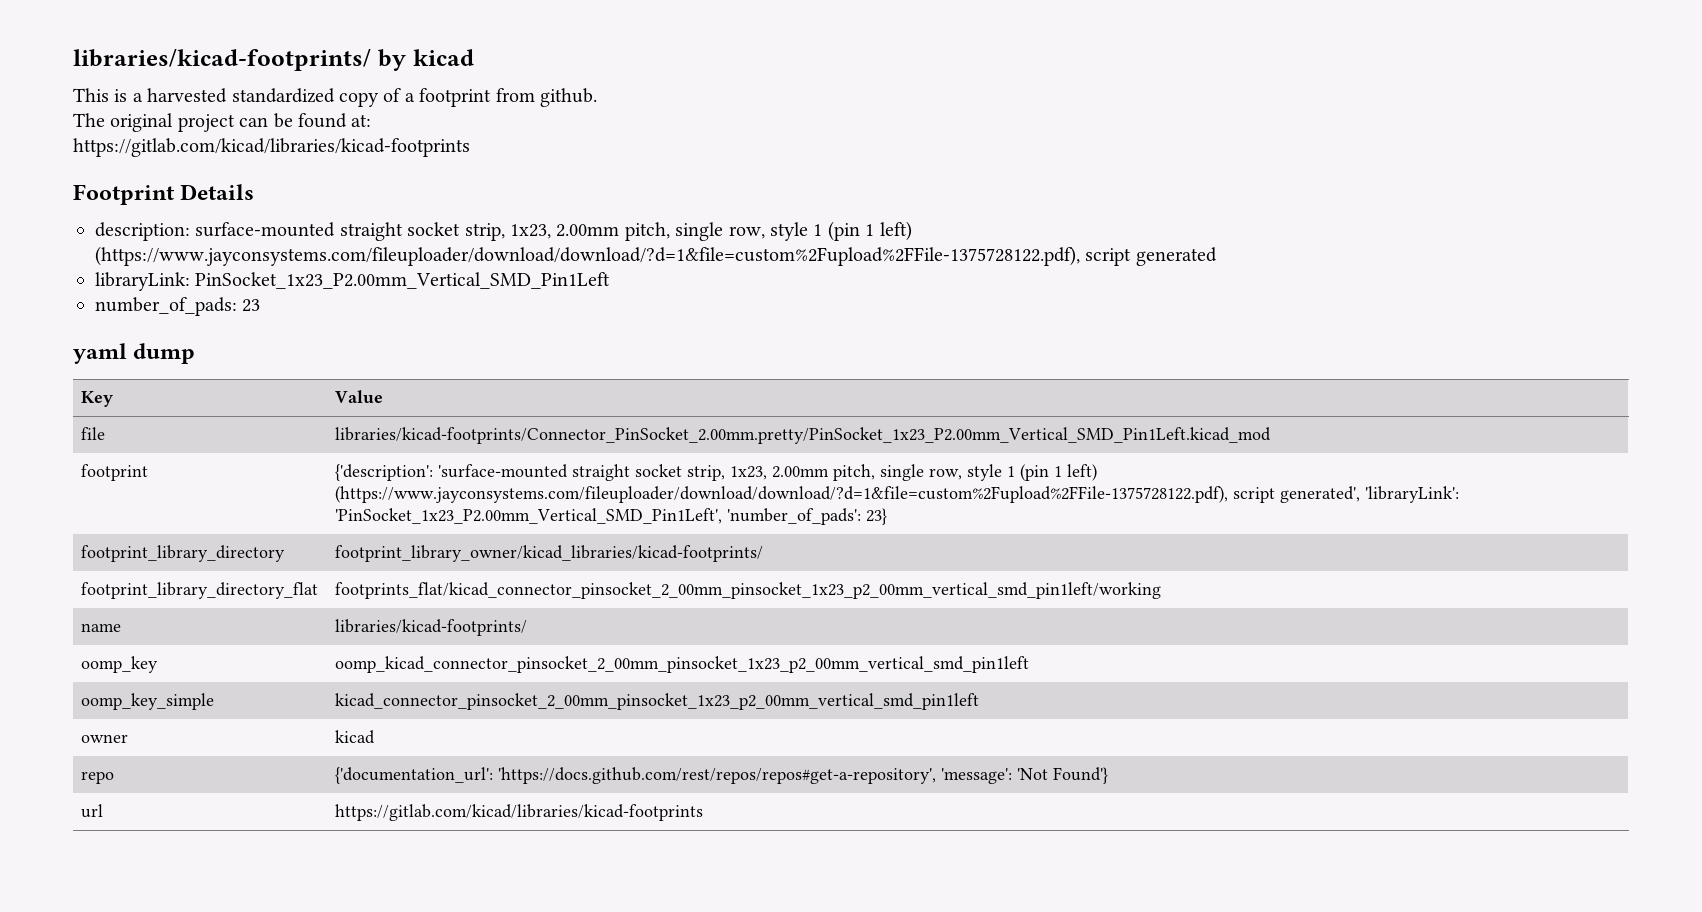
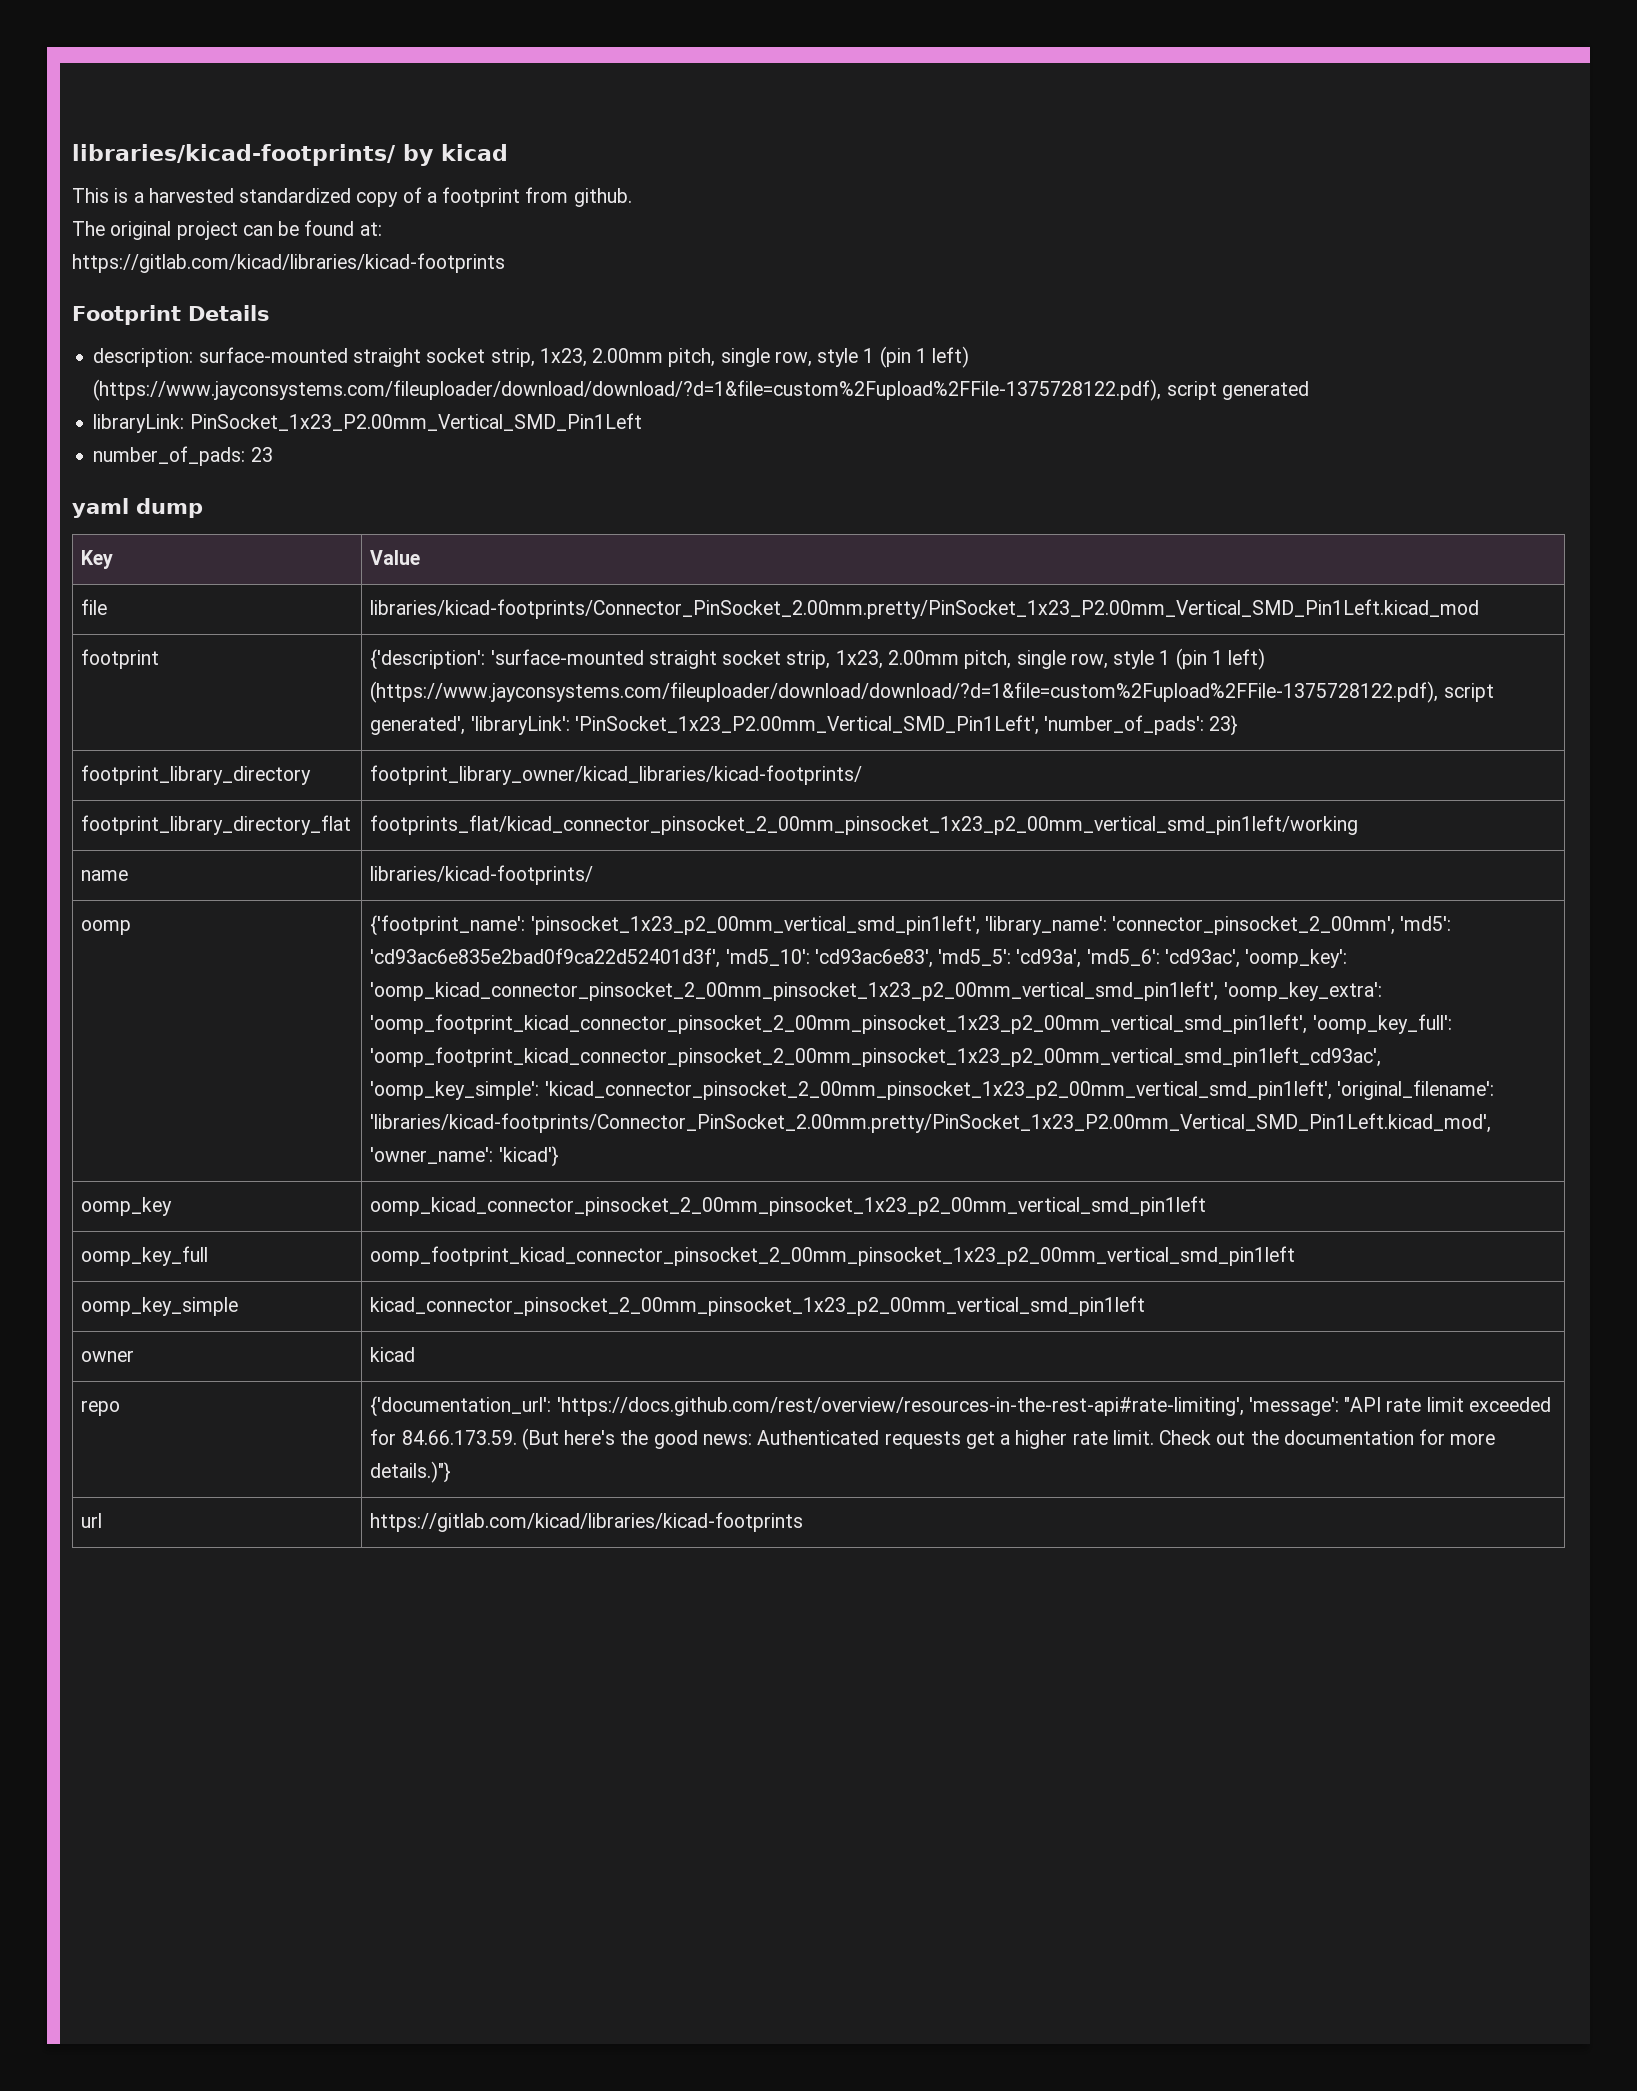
(528, 627) none -> [81,920,132,935] [370,915,1452,936] [370,948,1348,968] [370,981,1382,1001] [370,1014,1452,1034] [370,1047,1382,1067] [370,1080,1494,1100] [370,1113,1492,1133] [370,1146,559,1167] // oomp | {'footprint_name': 'pinsocket_1x23_p2_00mm_vertical_smd_pin1left', 'library_name': 'connector_pinsocket_2_00mm', 'md5': 'cd93ac6e835e2bad0f9ca22d52401d3f', 'md5_10': 'cd93ac6e83', 'md5_5': 'cd93a', 'md5_6': 'cd93ac', 'oomp_key': 'oomp_kicad_connector_pinsocket_2_00mm_pinsocket_1x23_p2_00mm_vertical_smd_pin1left', 'oomp_key_extra': 'oomp_footprint_kicad_connector_pinsocket_2_00mm_pinsocket_1x23_p2_00mm_vertical_smd_pin1left', 'oomp_key_full': 'oomp_footprint_kicad_connector_pinsocket_2_00mm_pinsocket_1x23_p2_00mm_vertical_smd_pin1left_cd93ac', 'oomp_key_simple': 'kicad_connector_pinsocket_2_00mm_pinsocket_1x23_p2_00mm_vertical_smd_pin1left', 'original_filename': 'libraries/kicad-footprints/Connector_PinSocket_2.00mm.pretty/PinSocket_1x23_P2.00mm_Vertical_SMD_Pin1Left.kicad_mod', 'owner_name': 'kicad'}
(1030, 664) none -> [81,1246,209,1266] [370,1246,1296,1266] // oomp_key_full | oomp_footprint_kicad_connector_pinsocket_2_00mm_pinsocket_1x23_p2_00mm_vertical_smd_pin1left
[498,767,1109,784] 'https://docs.github.com/rest/repos/repos#get-a-repository', 'message': 'Not Found'} -> [556,1397,1551,1416] [370,1428,1496,1450] [370,1461,452,1483] 'https://docs.github.com/rest/overview/resources-in-the-rest-api#rate-limiting', 'message': "API rate limit exceeded for 84.66.173.59. (But here's the good news: Authenticated requests get a higher rate limit. Check out the documentation for more details.)"}

